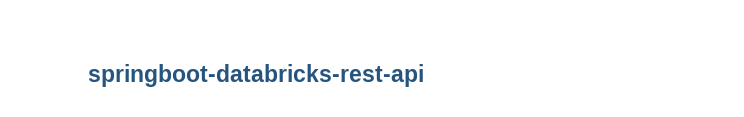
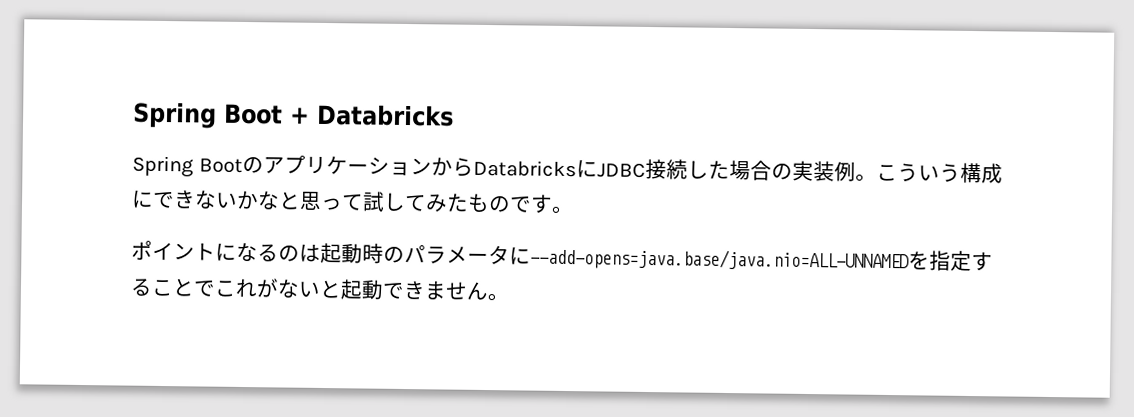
[88,64,424,87] springboot-databricks-rest-api -> [132,102,454,129] [132,155,1003,184] [131,190,574,215] [131,240,993,273] [130,278,509,302] Spring Boot + Databricks // Spring BootのアプリケーションからDatabricksにJDBC接続した場合の実装例。こういう構成にできないかなと思って試してみたものです。 // ポイントになるのは起動時のパラメータに--add-opens=java.base/java.nio=ALL-UNNAMEDを指定することでこれがないと起動できません。

